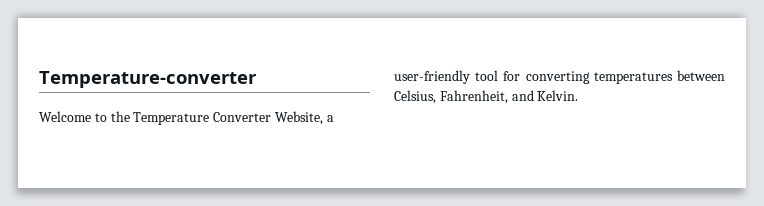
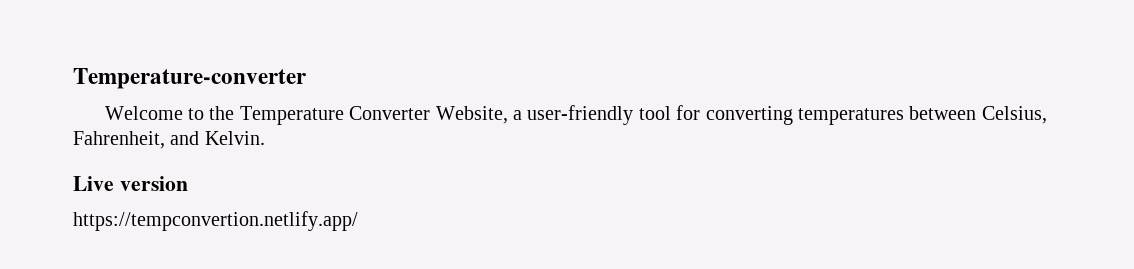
(579, 95) none -> [73,176,188,191] [73,211,358,231] // Live version // https://tempconvertion.netlify.app/

